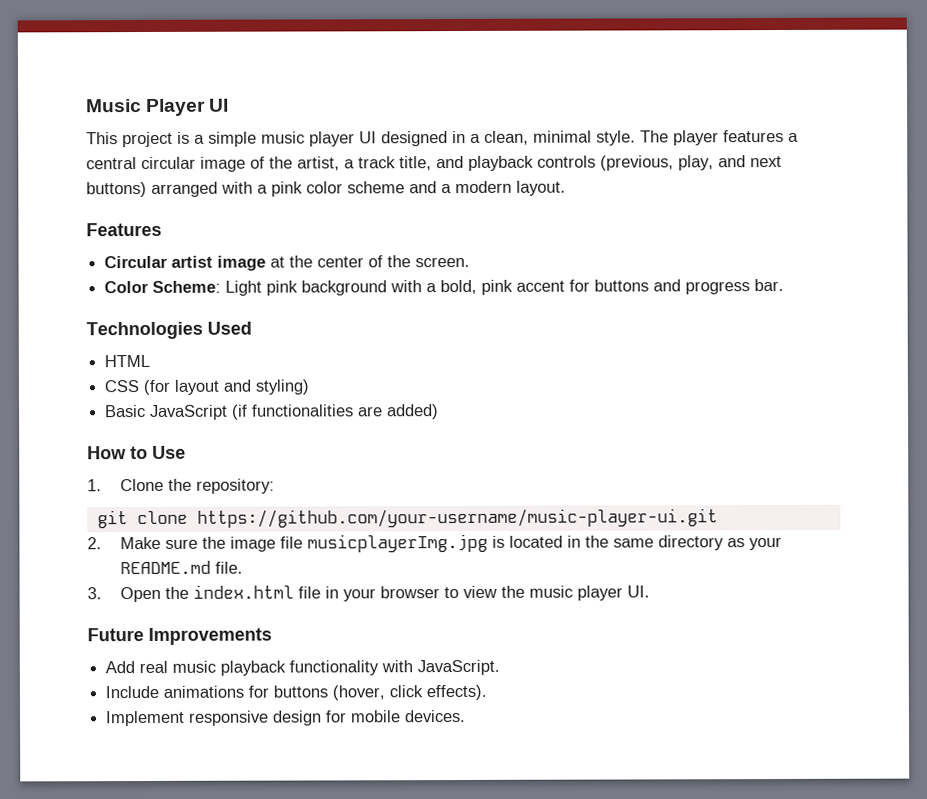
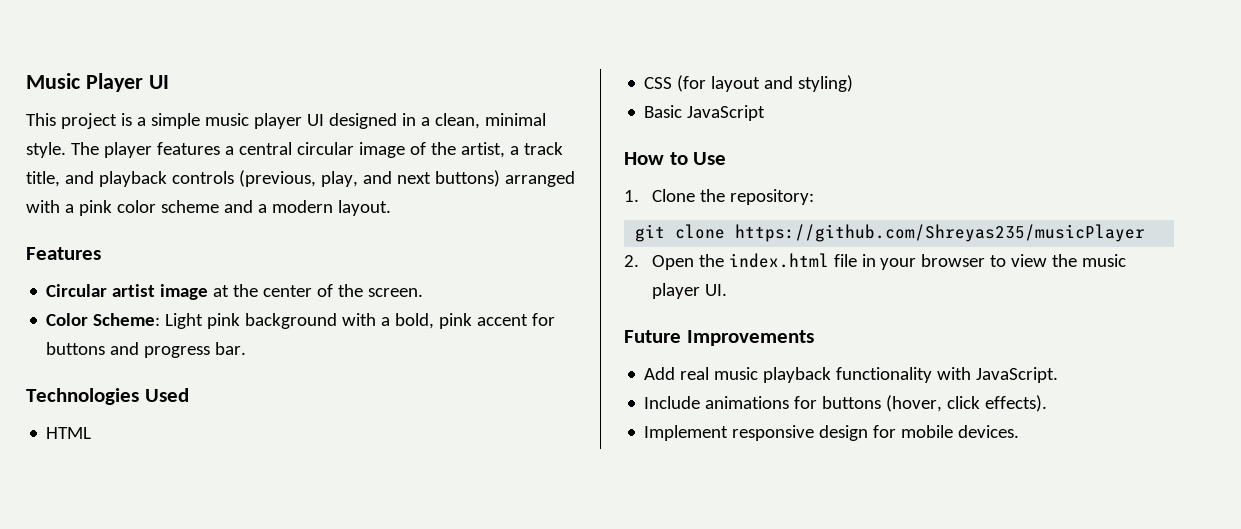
[232,404,440,420] (if functionalities are added) -> (766, 113) none
[196,508,718,528] [87,533,782,553] [119,560,243,575] [87,587,102,600] https://github.com/your-username/music-player-ui.git // 2. Make sure the image file musicplayerImg.jpg is located in the same directory as your README.md file. // 3. -> [735,224,1146,242] [624,255,639,267] https://github.com/Shreyas235/musicPlayer // 2.

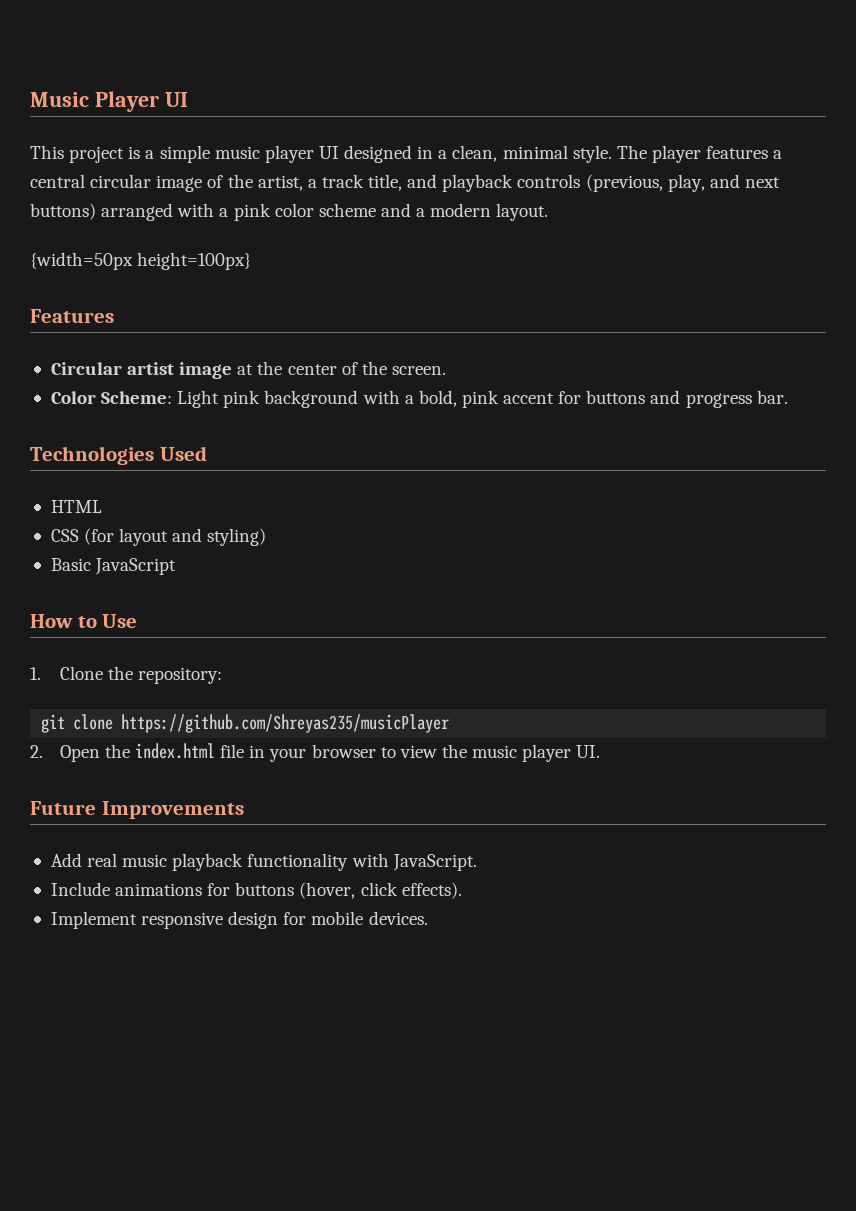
(391, 208) none -> [30,252,252,270] // {width=50px height=100px}

